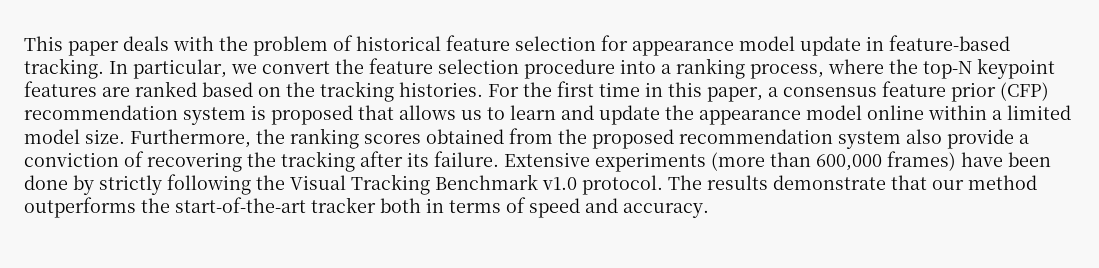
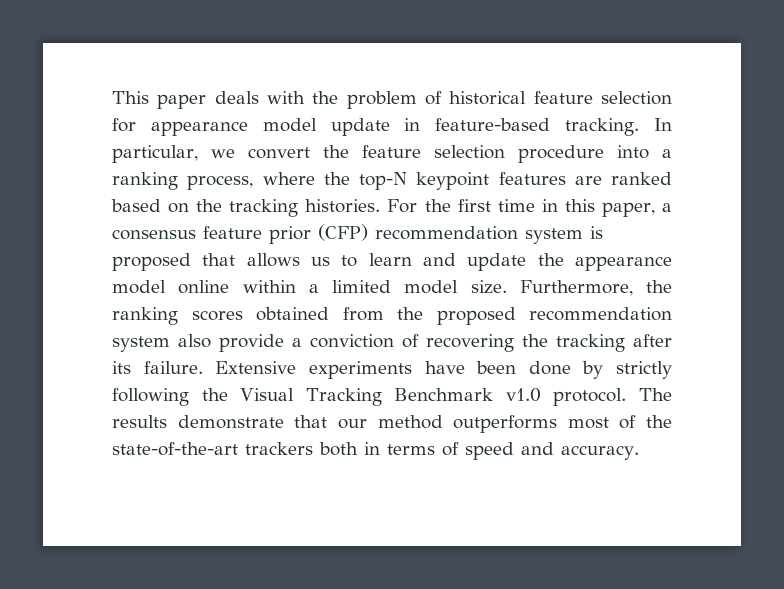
[711,151,956,171] (more than 600,000 frames) -> (412, 370) none
[141,197,376,213] the start-of-the-art tracker -> [567,415,672,429] [112,442,313,456] most of the state-of-the-art trackers

